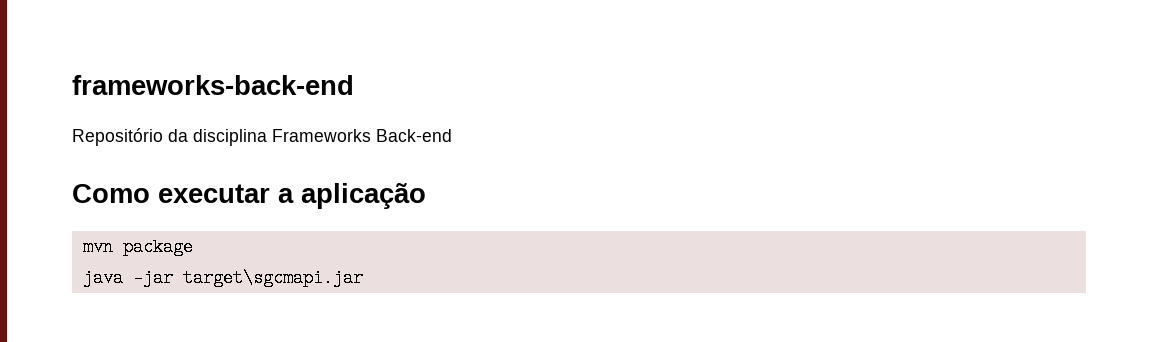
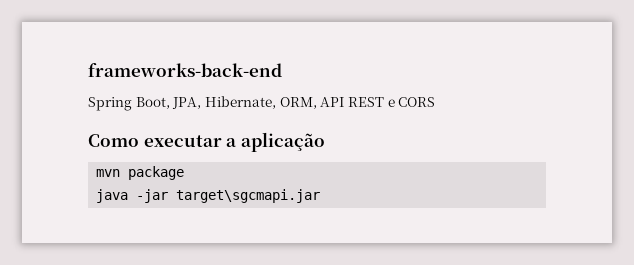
[72,128,452,146] Repositório da disciplina Frameworks Back-end -> [88,96,436,111] Spring Boot, JPA, Hibernate, ORM, API REST e CORS

